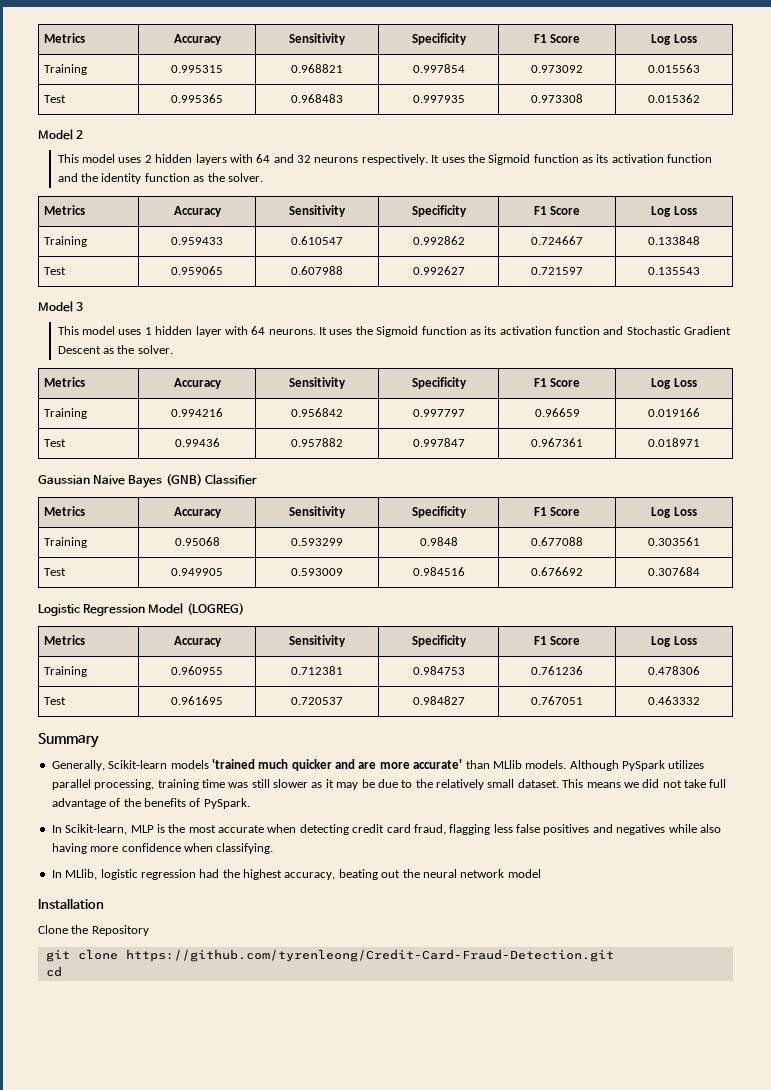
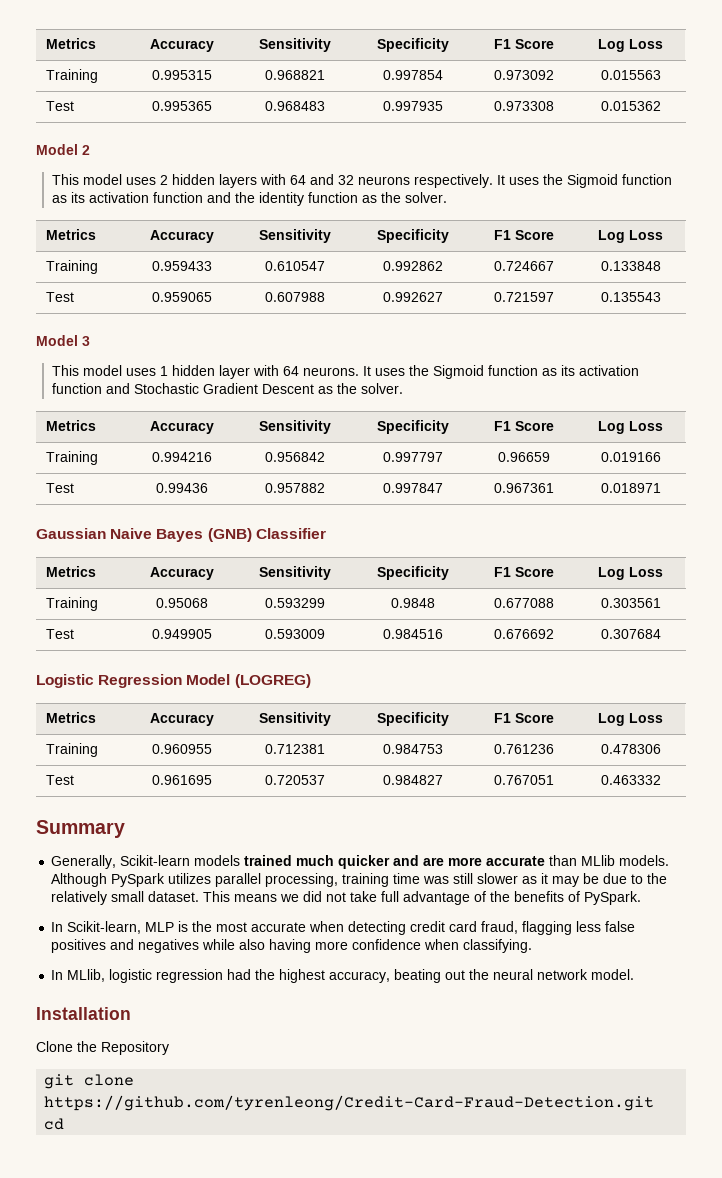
[211,759,255,769] 'trained -> [244,855,293,866] trained
[413,759,463,769] accurate' -> [486,856,546,866] accurate
[507,869,541,878] model -> [591,969,635,980] model.

